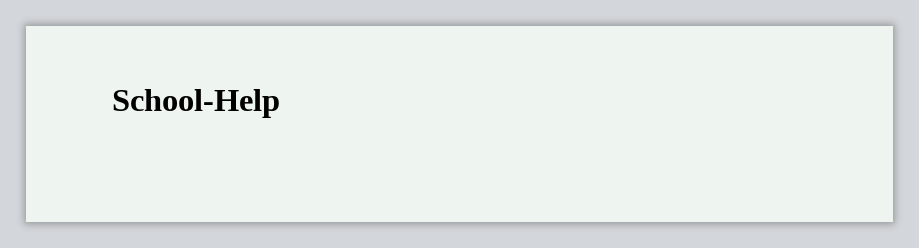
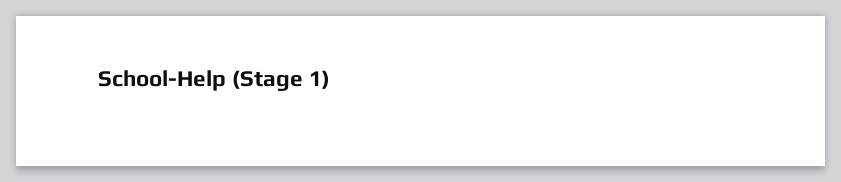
(280, 103) none -> [232,70,331,91] (Stage 1)

